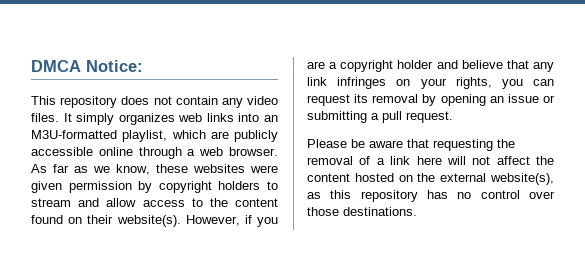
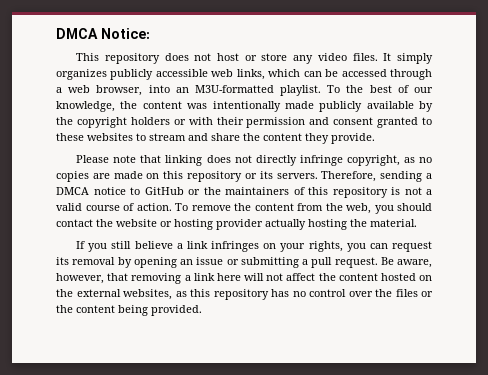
[175,96,218,105] contain -> [217,53,288,61] host or store
[178,113,279,122] [31,130,278,142] [31,147,278,159] [31,164,278,175] [31,181,278,193] [31,198,278,207] [31,215,278,227] [307,60,554,72] web links into an M3U-formatted playlist, which are publicly accessible online through a web browser. As far as we know, these websites were given permission by copyright holders to stream and allow access to the content found on their website(s). However, if you are a copyright holder and believe that any -> [110,69,433,80] [56,85,434,96] [56,101,433,112] [56,117,432,128] [56,133,375,144] [76,155,432,166] [56,171,432,182] [56,187,432,198] [56,203,432,214] [56,219,417,230] [76,241,183,252] publicly accessible web links, which can be accessed through a web browser, into an M3U-formatted playlist. To the best of our knowledge, the content was intentionally made publicly available by the copyright holders or with their permission and consent granted to these websites to stream and share the content they provide. // Please note that linking does not directly infringe copyright, as no copies are made on this repository or its servers. Therefore, sending a DMCA notice to GitHub or the maintainers of this repository is not a valid course of action. To remove the content from the web, you should contact the website or hosting provider actually hosting the material. // If you still believe a
[307,139,515,151] [307,156,371,165] // Please be aware that requesting the removal of -> [380,257,432,268] [56,273,182,284] Be aware, however, that removing
[490,173,554,185] website(s), -> [123,289,172,300] websites,
[307,207,417,216] those destinations. -> [375,289,433,297] [56,305,202,316] the files or the content being provided.

